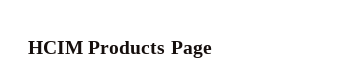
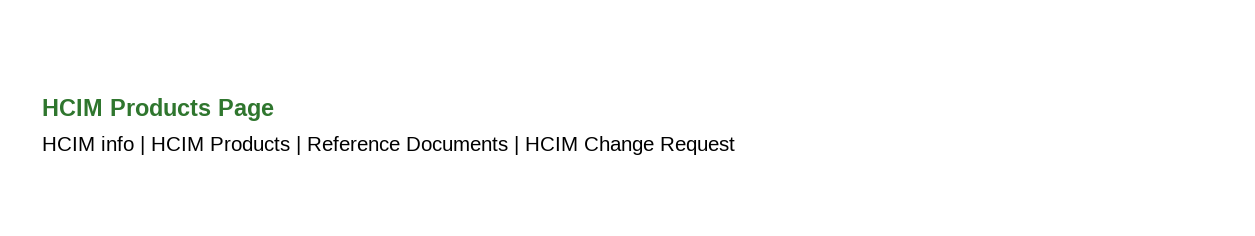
(212, 49) none -> [42,136,735,155] // HCIM info | HCIM Products | Reference Documents | HCIM Change Request

